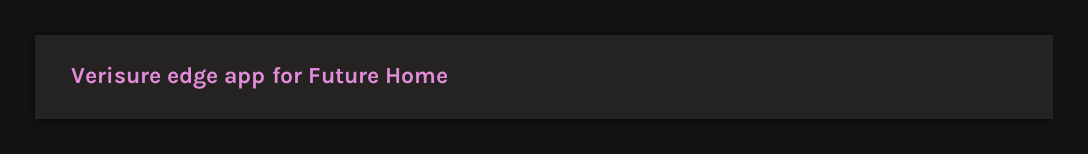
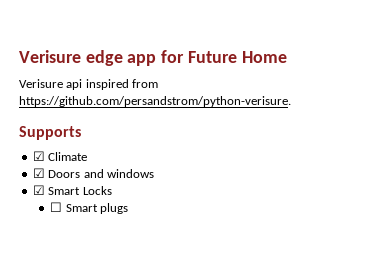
(449, 76) none -> [19,79,159,90] [19,96,291,107] [19,126,81,140] [32,151,88,161] [32,168,154,178] [32,185,112,195] [50,202,128,214] // Verisure api inspired from https://github.com/persandstrom/python-verisure. // Supports // ☑ Climate // ☑ Doors and windows // ☑ Smart Locks // ☐ Smart plugs

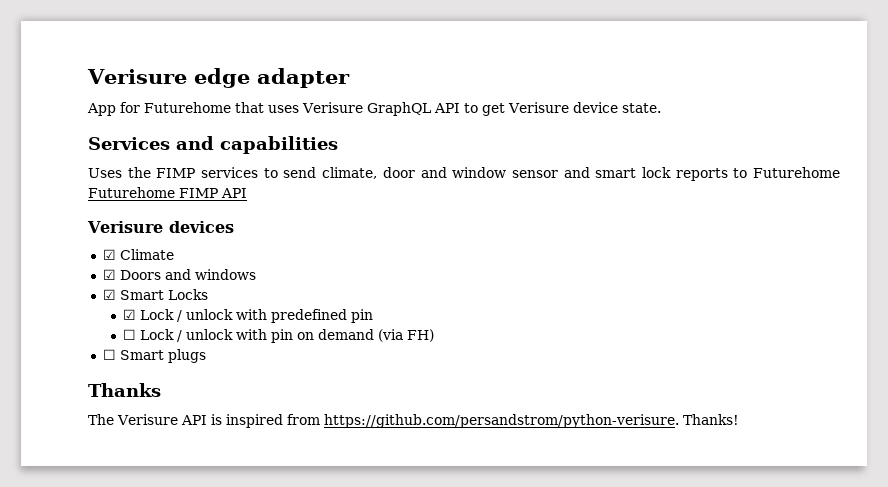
[127,50,287,66] [19,79,159,90] [19,96,291,107] [19,126,81,140] app for Future Home // Verisure api inspired from https://github.com/persandstrom/python-verisure. // Supports -> [256,68,350,88] [87,102,661,116] [88,136,338,154] [88,167,840,181] [88,187,247,198] [87,221,234,233] adapter // App for Futurehome that uses Verisure GraphQL API to get Verisure device state. // Services and capabilities // Uses the FIMP services to send climate, door and window sensor and smart lock reports to Futurehome Futurehome FIMP API // Verisure devices
[50,202,128,214] ☐ Smart plugs -> [122,309,373,323] [122,329,434,343] [102,349,206,363] [88,383,161,397] [88,414,739,428] ☑ Lock / unlock with predefined pin // ☐ Lock / unlock with pin on demand (via FH) // ☐ Smart plugs // Thanks // The Verisure API is inspired from https://github.com/persandstrom/python-verisure. Thanks!

